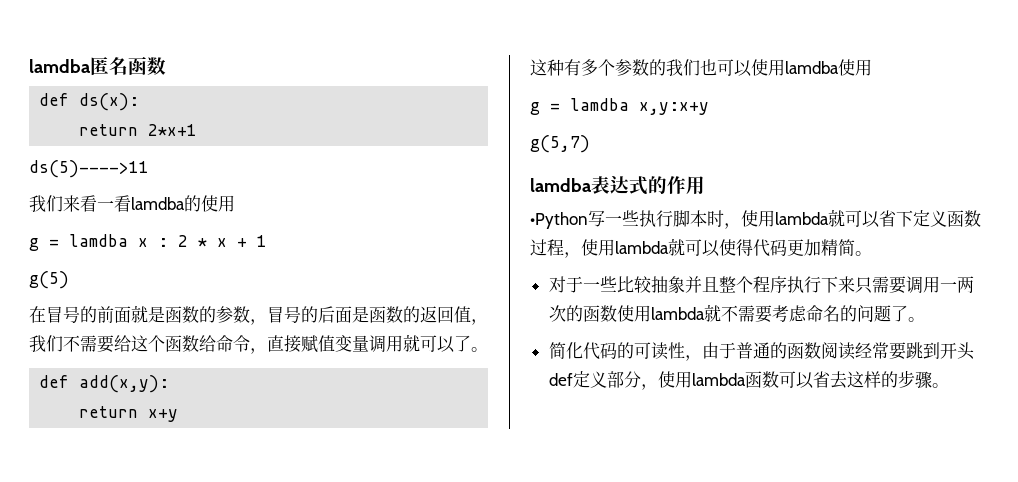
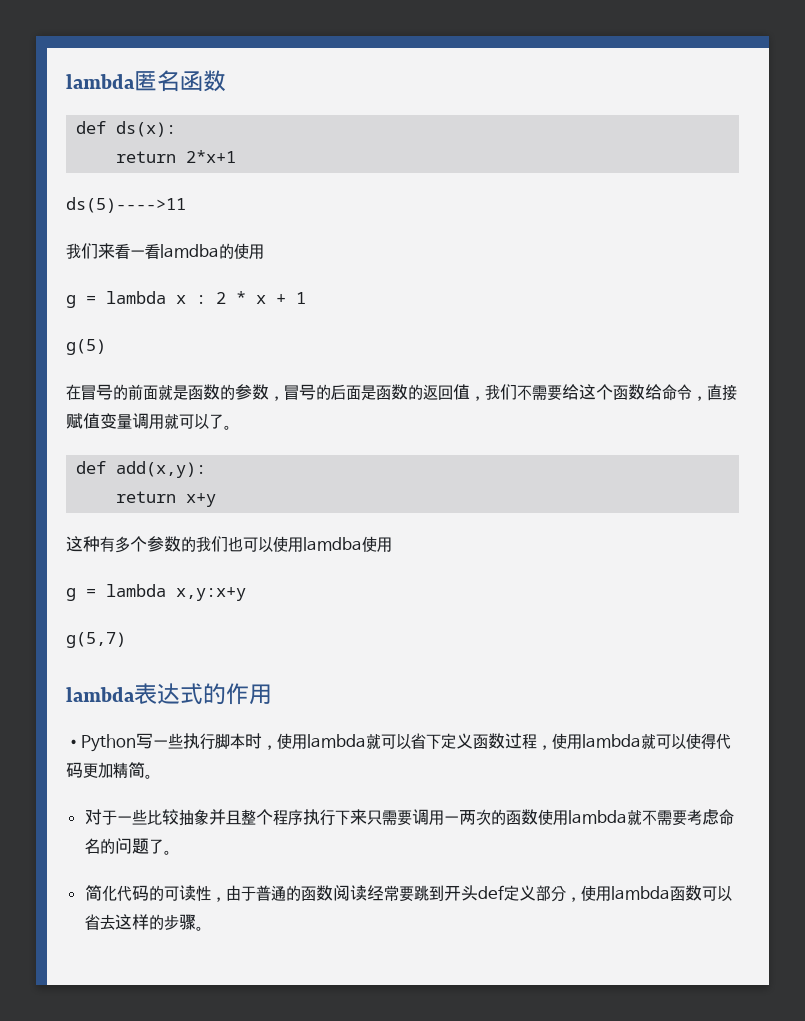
[29,59,90,73] lamdba -> [66,74,135,89] lambda
[69,234,128,247] lamdba -> [106,291,166,304] lambda
[570,98,629,111] lamdba -> [106,584,166,597] lambda
[530,178,591,192] lamdba -> [66,687,135,702] lambda

